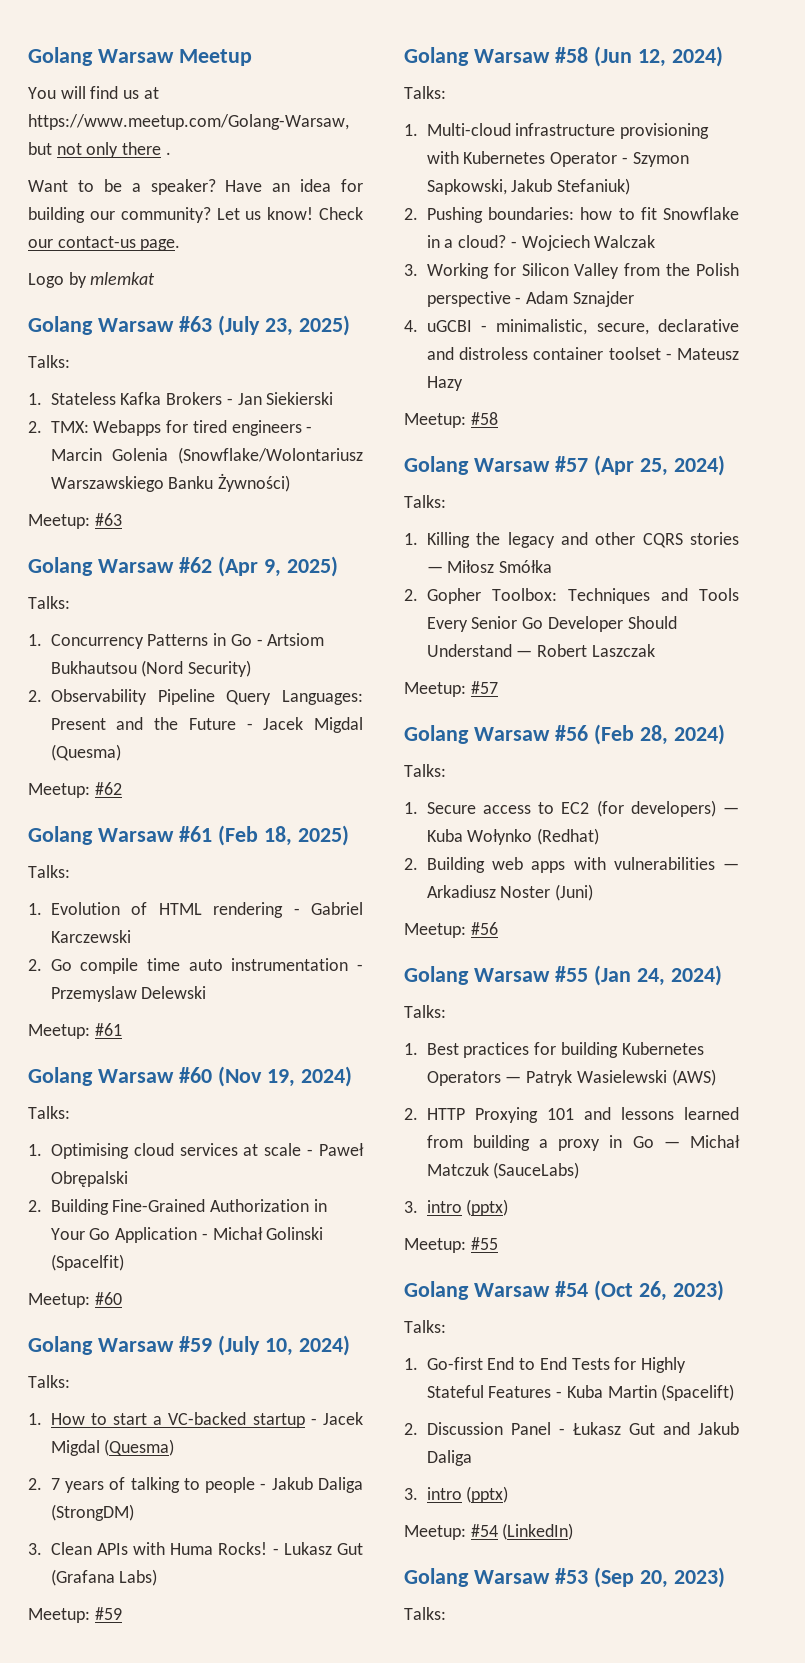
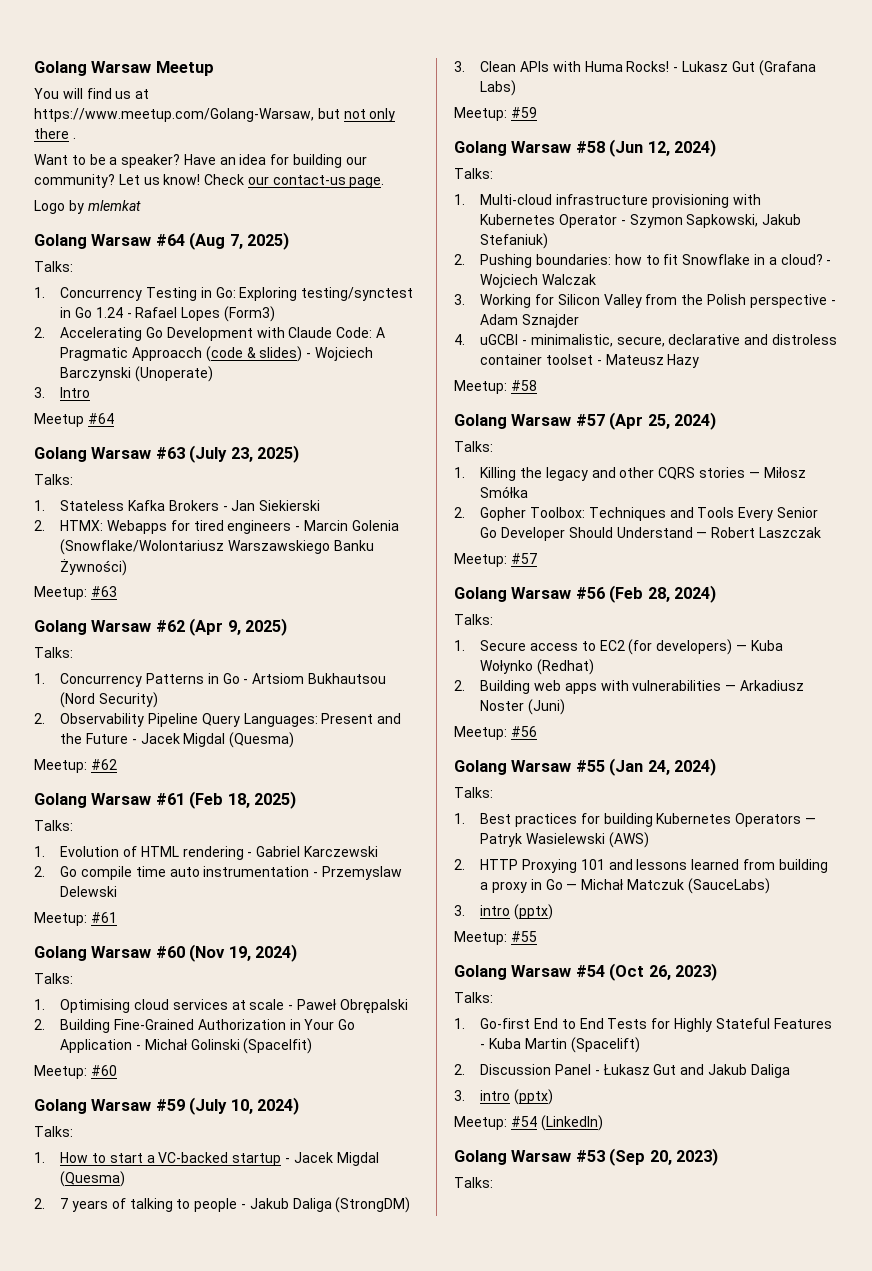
(156, 278) none -> [34,232,290,250] [34,261,73,272] [34,287,414,301] [60,306,275,322] [34,327,385,341] [60,346,373,362] [60,366,214,382] [34,387,91,398] [34,413,114,427] // Golang Warsaw #64 (Aug 7, 2025) // Talks: // 1. Concurrency Testing in Go: Exploring testing/synctest in Go 1.24 - Rafael Lopes (Form3) // 2. Accelerating Go Development with Claude Code: A Pragmatic Approacch (code & slides) - Wojciech Barczynski (Unoperate) // 3. Intro // Meetup #64
[50,421,89,433] TMX: -> [60,520,104,531] HTMX:

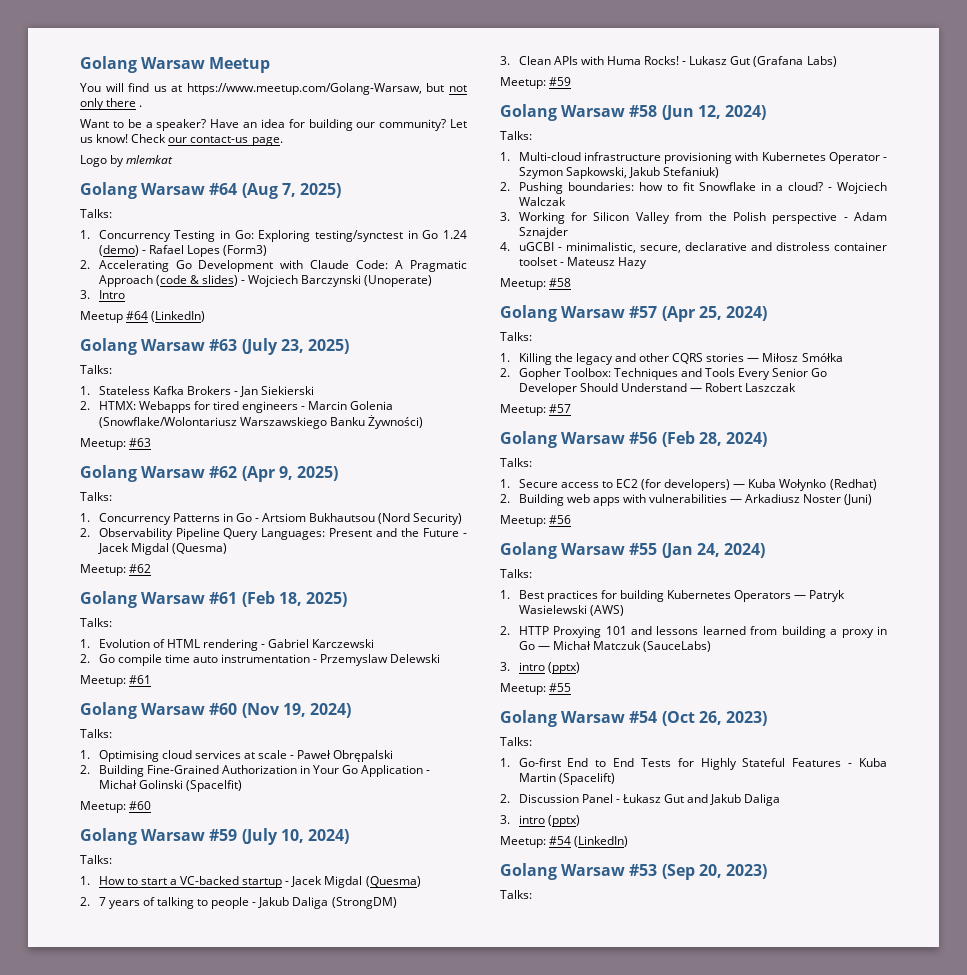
(123, 312) none -> [98,245,139,256] (demo)
[132,347,203,361] Approacch -> [98,275,153,287] Approach
(114, 418) none -> [151,311,206,322] (LinkedIn)

